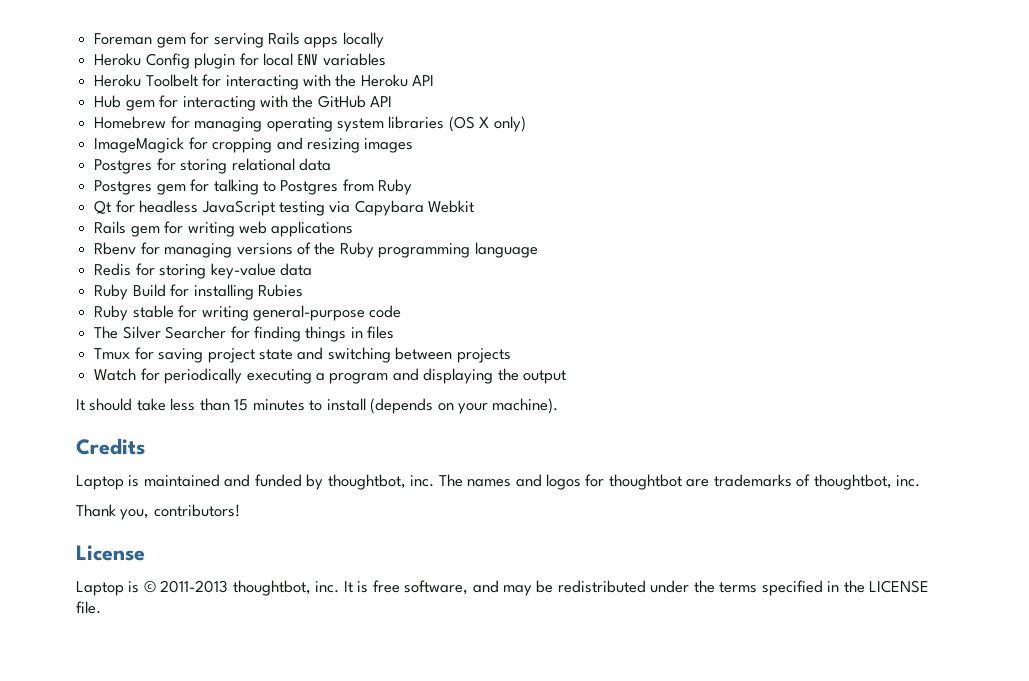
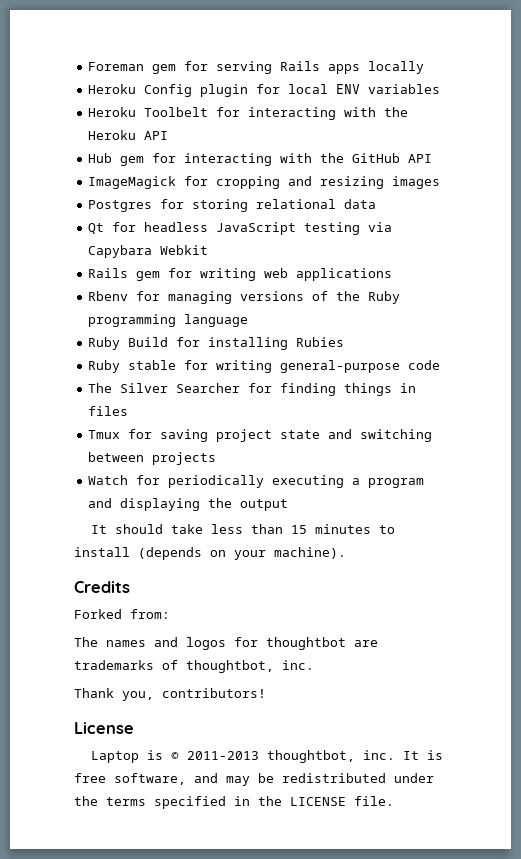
[94,116,526,132] // Homebrew for managing operating system libraries (OS X only) -> (433, 158) none
[94,179,413,195] // Postgres gem for talking to Postgres from Ruby -> (377, 204) none
[94,263,312,279] // Redis for storing key-value data -> (249, 320) none
[76,474,435,490] Laptop is maintained and funded by thoughtbot, inc. -> [74,609,170,619] Forked from: //

